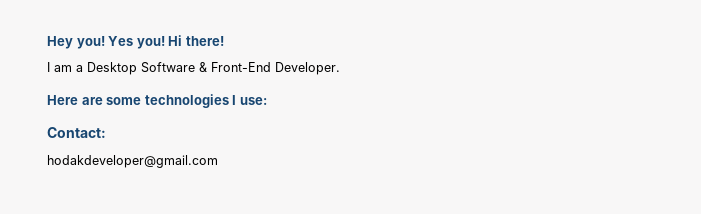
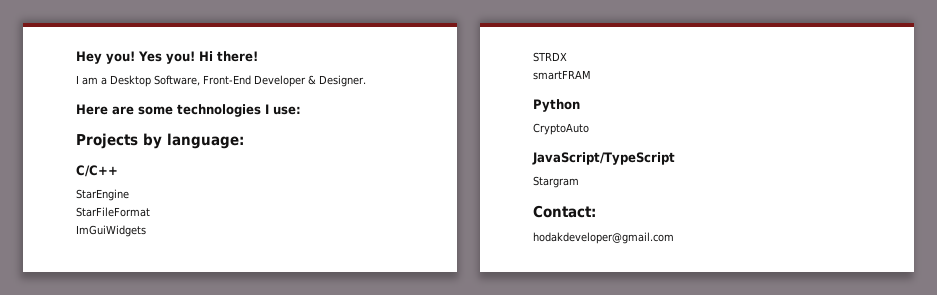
[141,62,340,75] Software & Front-End Developer. -> [154,75,366,87] Software, Front-End Developer & Designer.
(267, 101) none -> [76,133,244,149] [76,165,118,177] [76,189,129,201] [76,207,150,217] [76,225,146,237] [533,52,567,62] [533,70,591,80] [533,99,580,112] [533,123,589,135] [532,152,675,165] [533,176,579,188] // Projects by language: // C/C++ // StarEngine // StarFileFormat // ImGuiWidgets // STRDX // smartFRAM // Python // CryptoAuto // JavaScript/TypeScript // Stargram

